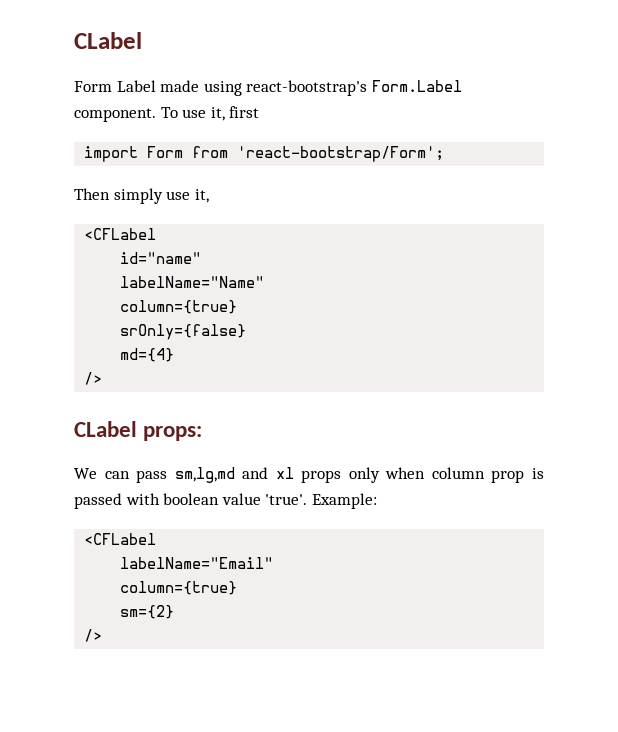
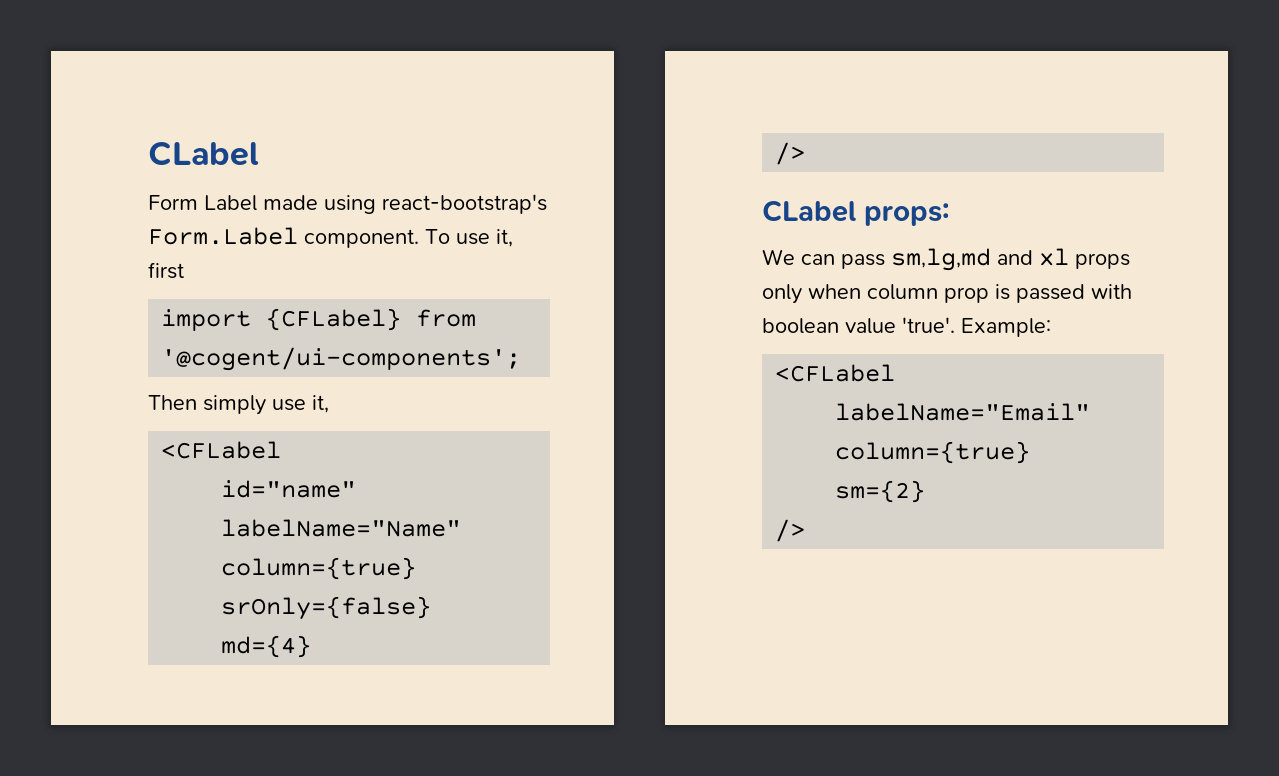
[147,146,445,162] Form from 'react-bootstrap/Form'; -> [266,308,477,331] [161,347,522,371] {CFLabel} from '@cogent/ui-components';

